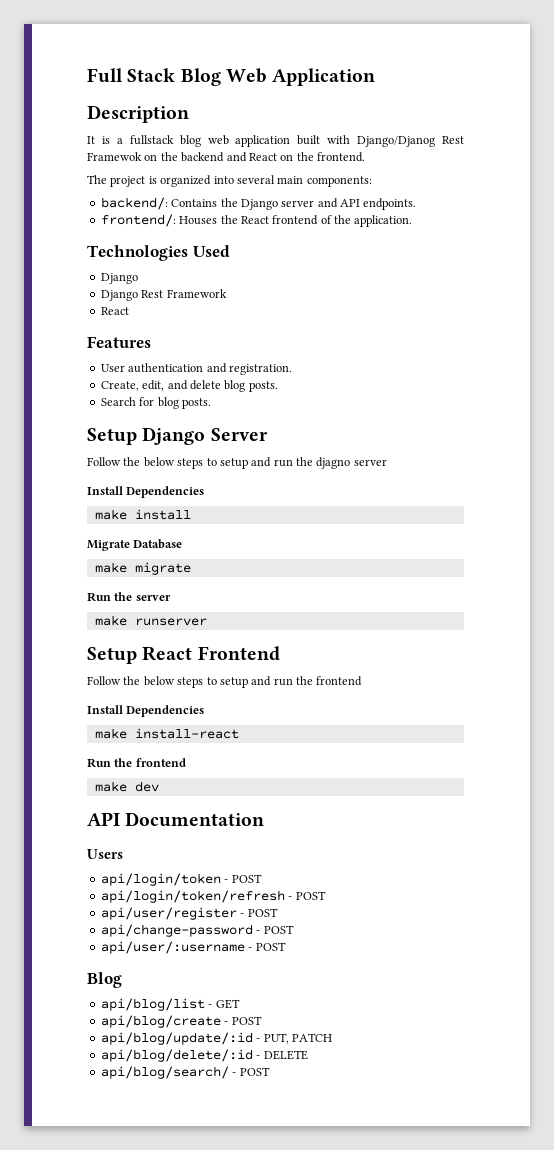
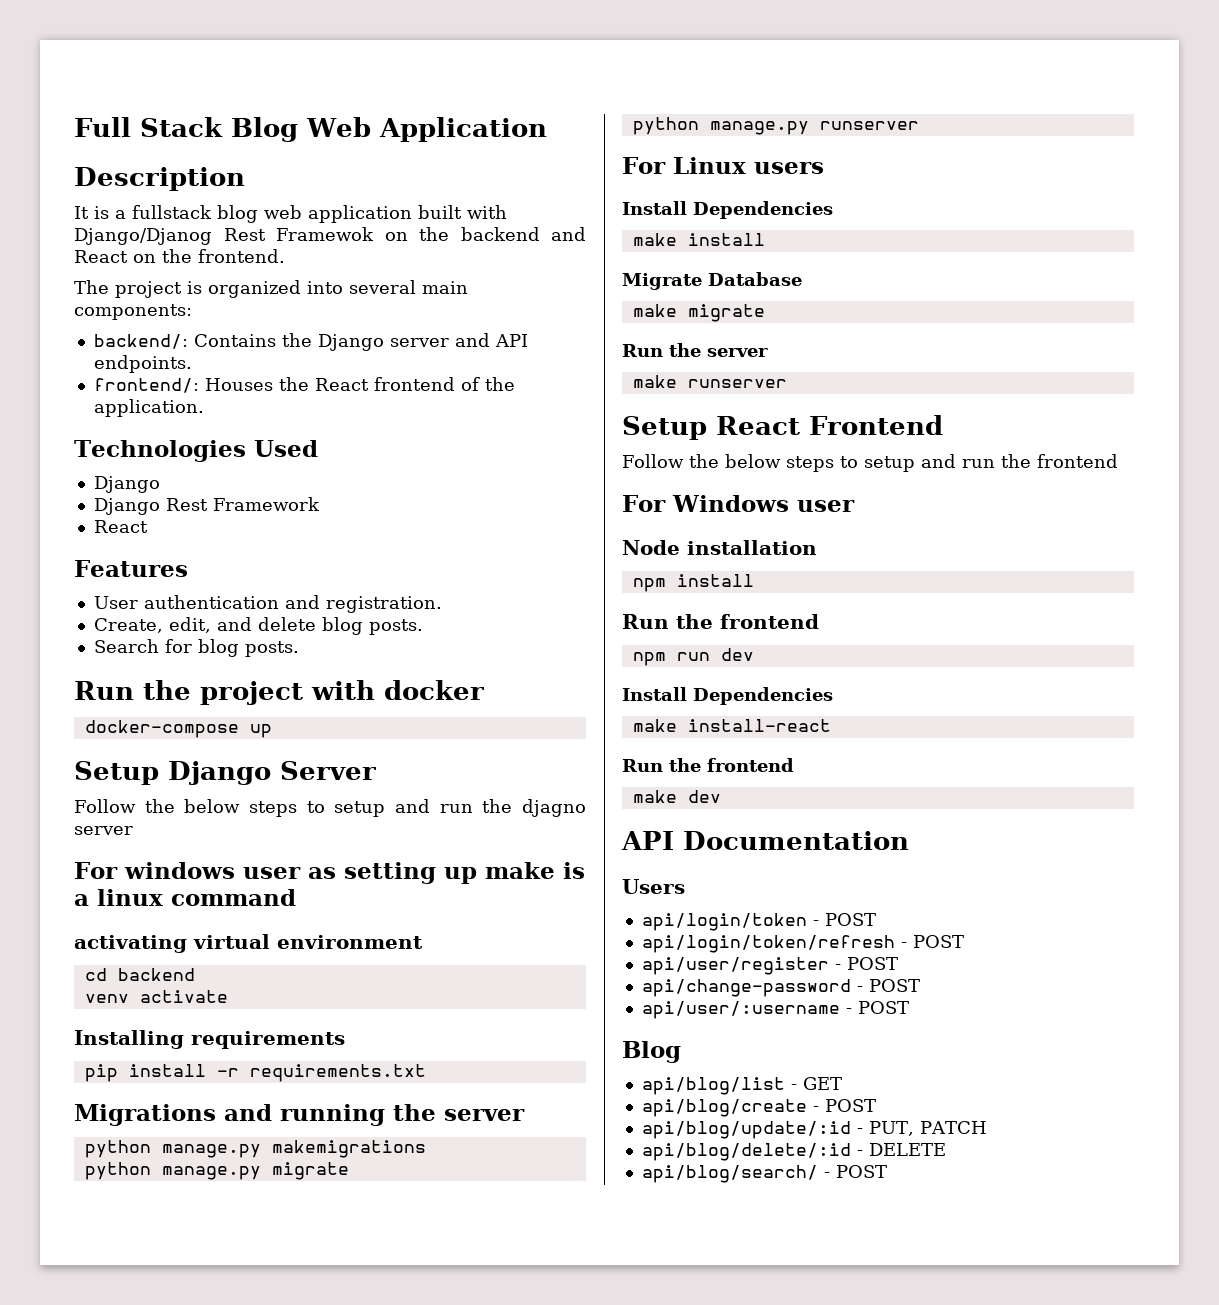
(211, 403) none -> [74,680,484,705] [84,720,272,738] // Run the project with docker // docker-compose up
(387, 462) none -> [74,862,585,884] [74,889,296,906] [74,934,423,953] [84,968,195,981] [84,990,228,1003] [74,1030,345,1049] [84,1064,426,1082] [74,1104,525,1126] [84,1140,426,1158] [84,1162,349,1180] [632,117,919,135] [622,157,824,174] // For windows user as setting up make is a linux command // activating virtual environment // cd backend // venv activate // Installing requirements // pip install -r requirements.txt // Migrations and running the server // python manage.py makemigrations // python manage.py migrate // python manage.py runserver // For Linux users
(363, 681) none -> [622,495,855,512] [622,540,817,555] [632,574,754,592] [622,614,819,629] [632,648,754,666] // For Windows user // Node installation // npm install // Run the frontend // npm run dev

